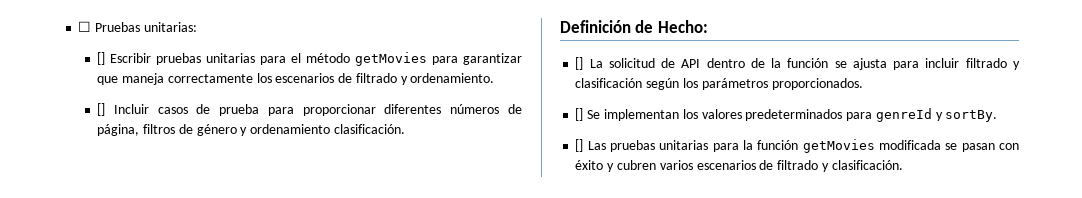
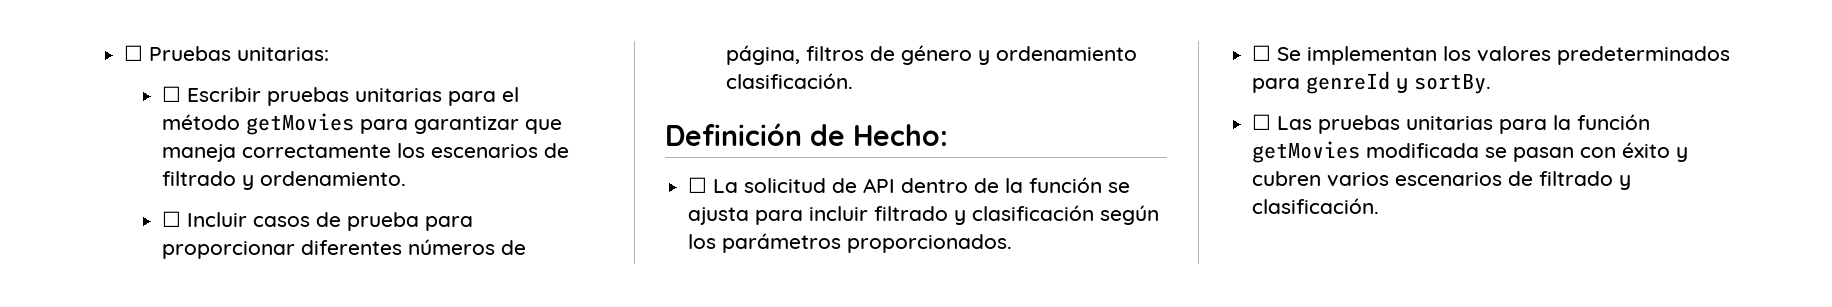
[97,52,106,65] [] -> [162,86,182,102] ☐
[97,103,106,116] [] -> [162,211,182,227] ☐
[575,57,584,70] [] -> [688,177,708,193] ☐
[575,108,584,121] [] -> [1252,45,1272,61] ☐
[575,139,584,152] [] -> [1252,114,1272,130] ☐

